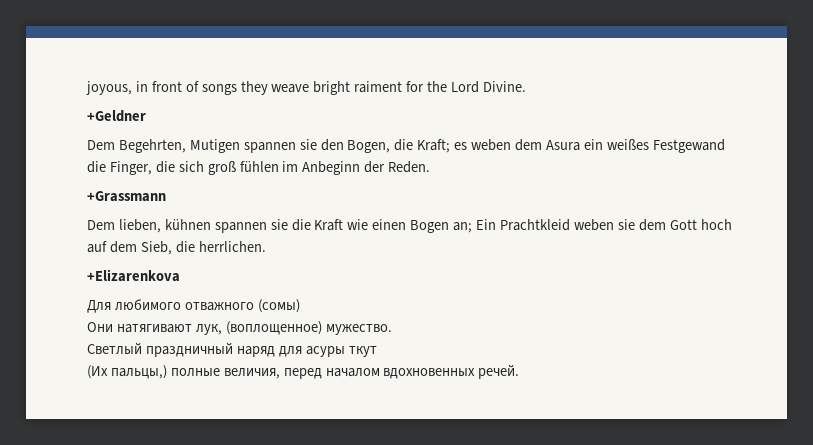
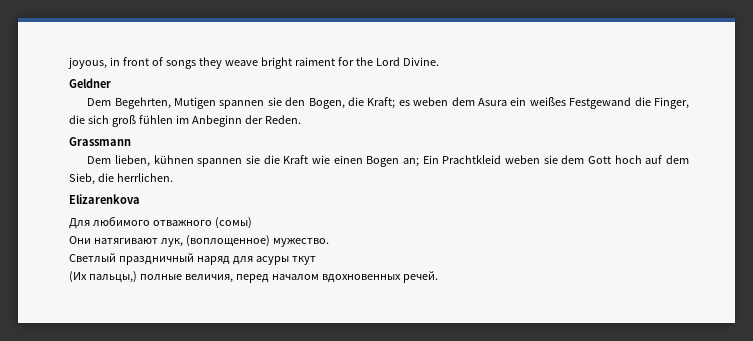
[87,110,146,122] +Geldner -> [69,78,111,88] Geldner
[87,191,166,202] +Grassmann -> [69,137,131,146] Grassmann
[87,269,180,282] +Elizarenkova -> [69,194,140,204] Elizarenkova

